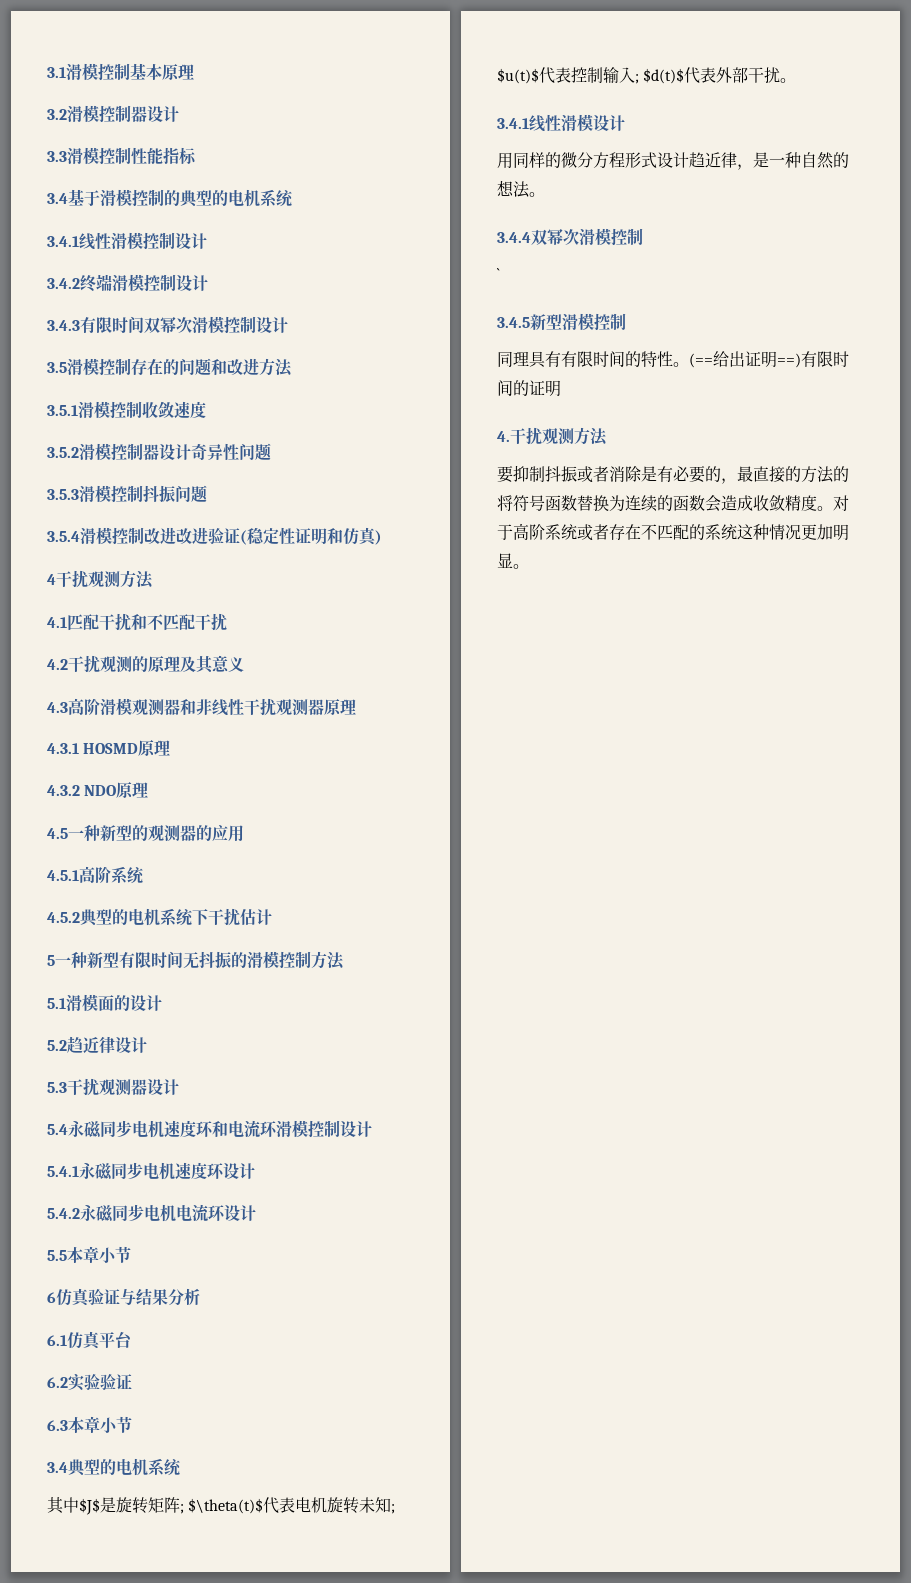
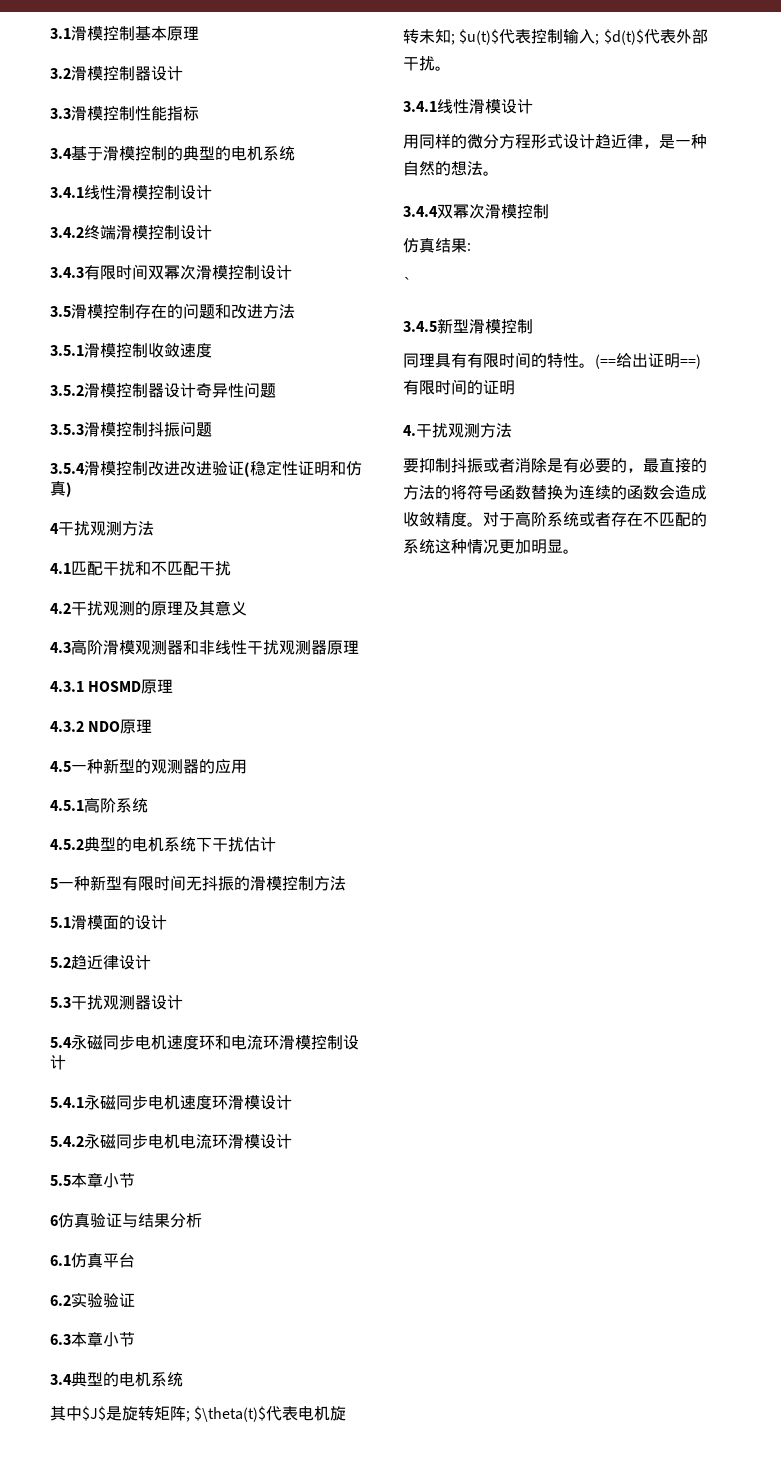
(225, 1171) none -> [228,1095,260,1110] 滑模
(226, 1213) none -> [228,1134,260,1149] 滑模
(643, 236) none -> [403,238,471,253] // 仿真结果:

